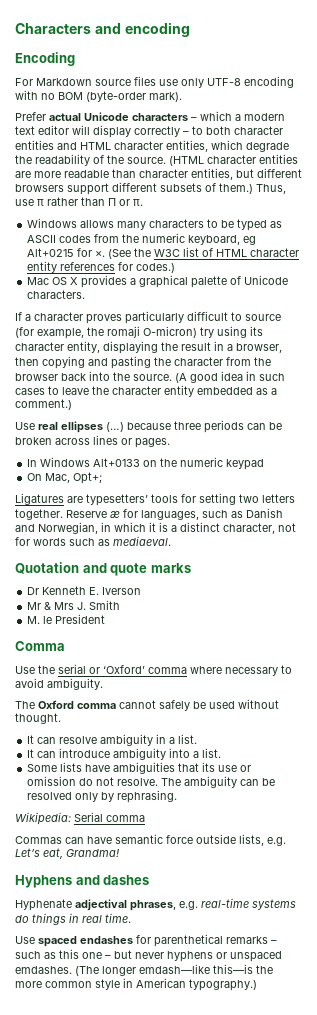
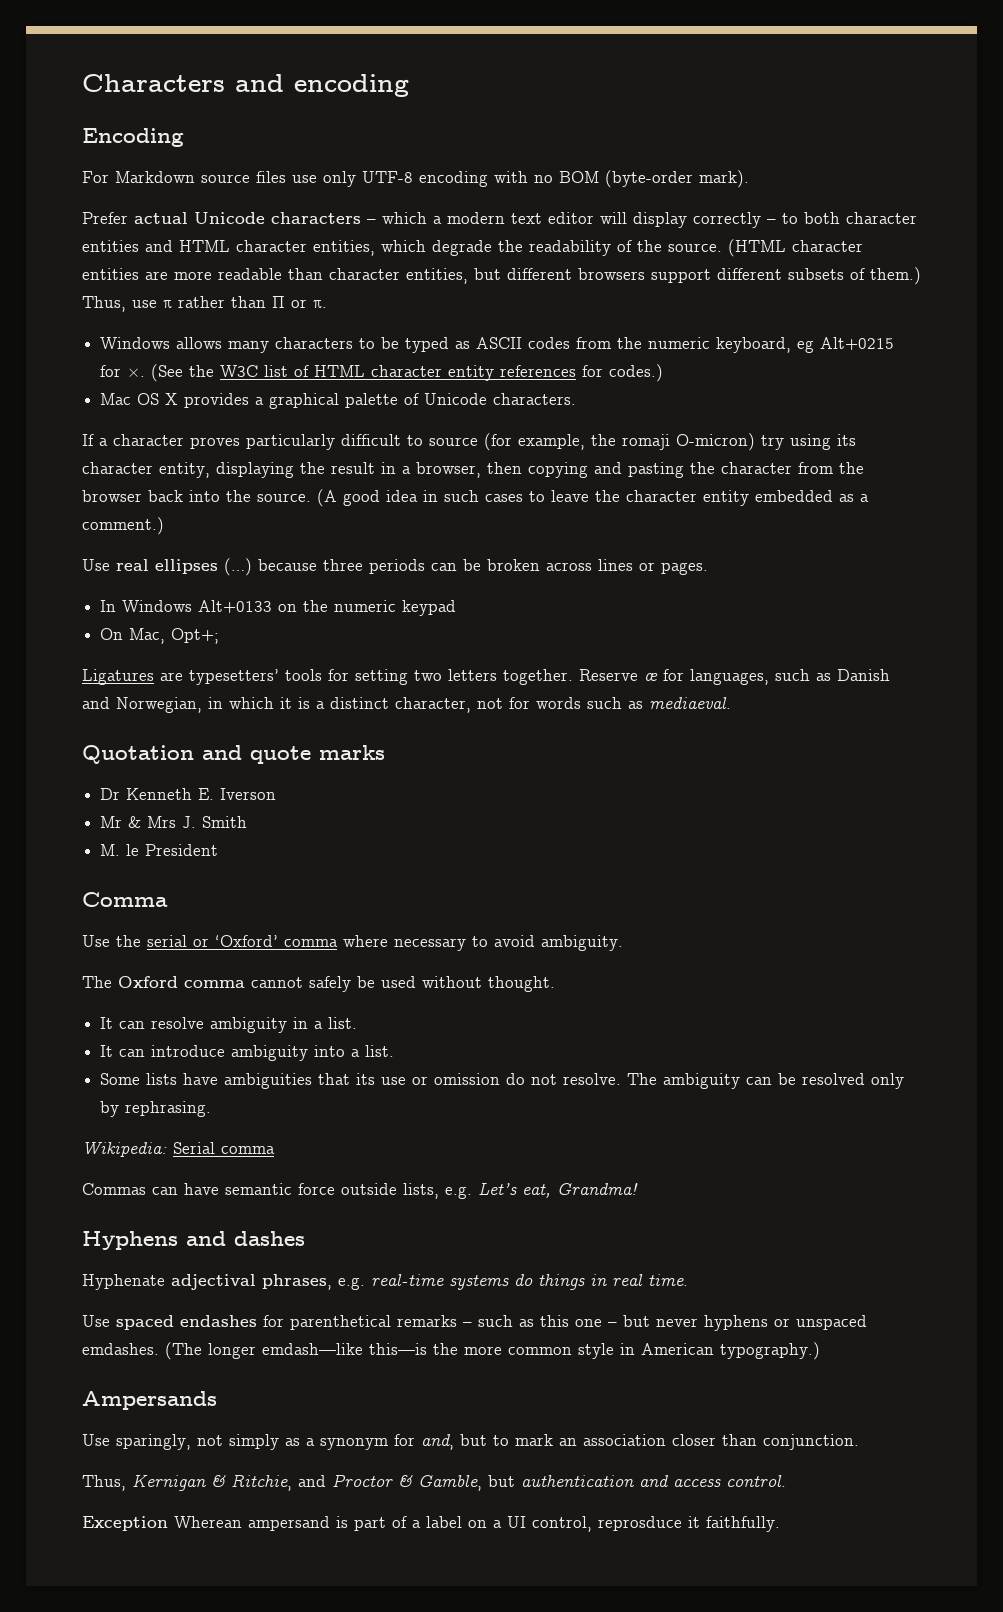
(257, 985) none -> [82,1391,217,1410] [82,1434,859,1450] [82,1474,786,1491] [82,1516,780,1532] // Ampersands // Use sparingly, not simply as a synonym for and, but to mark an association closer than conjunction. // Thus, Kernigan & Ritchie, and Proctor & Gamble, but authentication and access control. // Exception Wherean ampersand is part of a label on a UI control, reprosduce it faithfully.

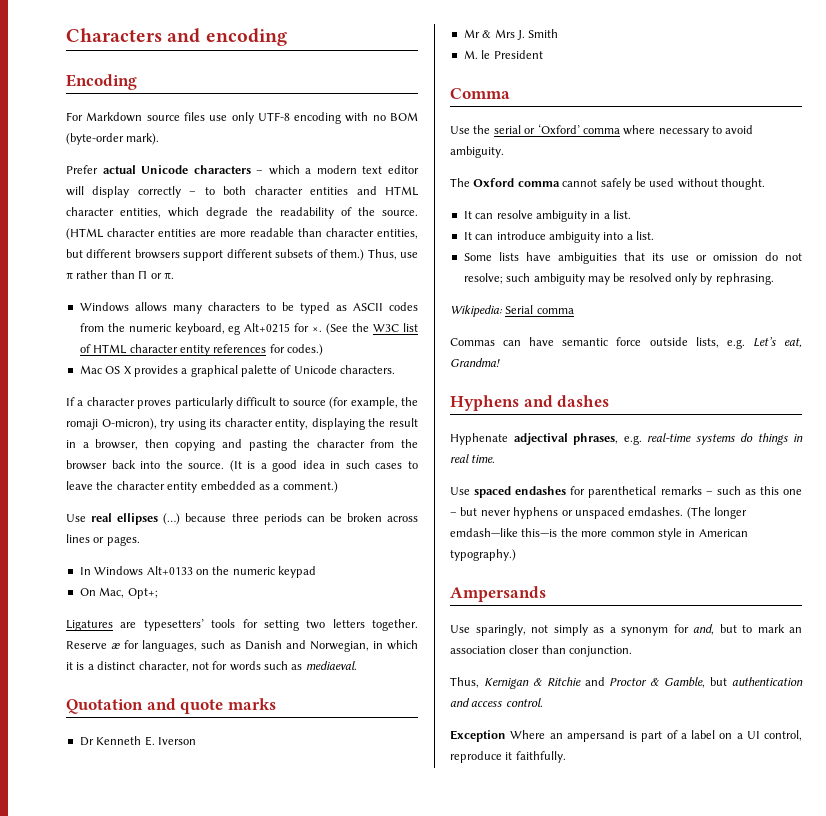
[676,433,755,451] O-micron) -> [101,418,157,430] O-micron),
[317,489,337,507] (A -> [229,460,267,472] (It is a
[563,1073,773,1089] resolve. The ambiguity can -> [463,273,610,285] resolve; such ambiguity may
[231,1474,292,1491] Ritchie, -> [546,677,581,686] Ritchie
[174,1516,242,1528] Wherean -> [510,730,563,739] Where an
[598,1516,682,1531] reprosduce -> [450,751,502,763] reproduce

